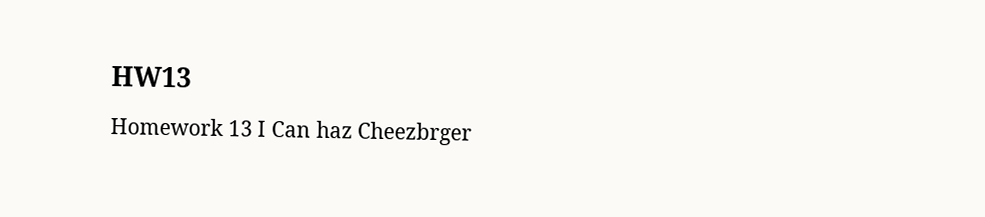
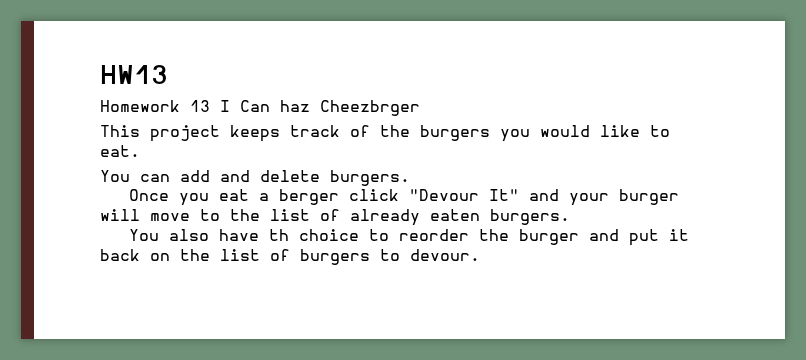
(473, 133) none -> [100,125,670,142] [100,145,140,157] [100,170,410,186] [128,189,679,206] [100,209,570,226] [128,229,689,246] [100,249,480,265] // This project keeps track of the burgers you would like to eat. // You can add and delete burgers. // Once you eat a berger click "Devour It" and your burger will move to the list of already eaten burgers. // You also have th choice to reorder the burger and put it back on the list of burgers to devour.

